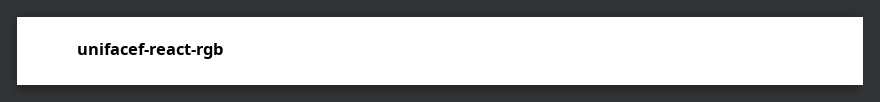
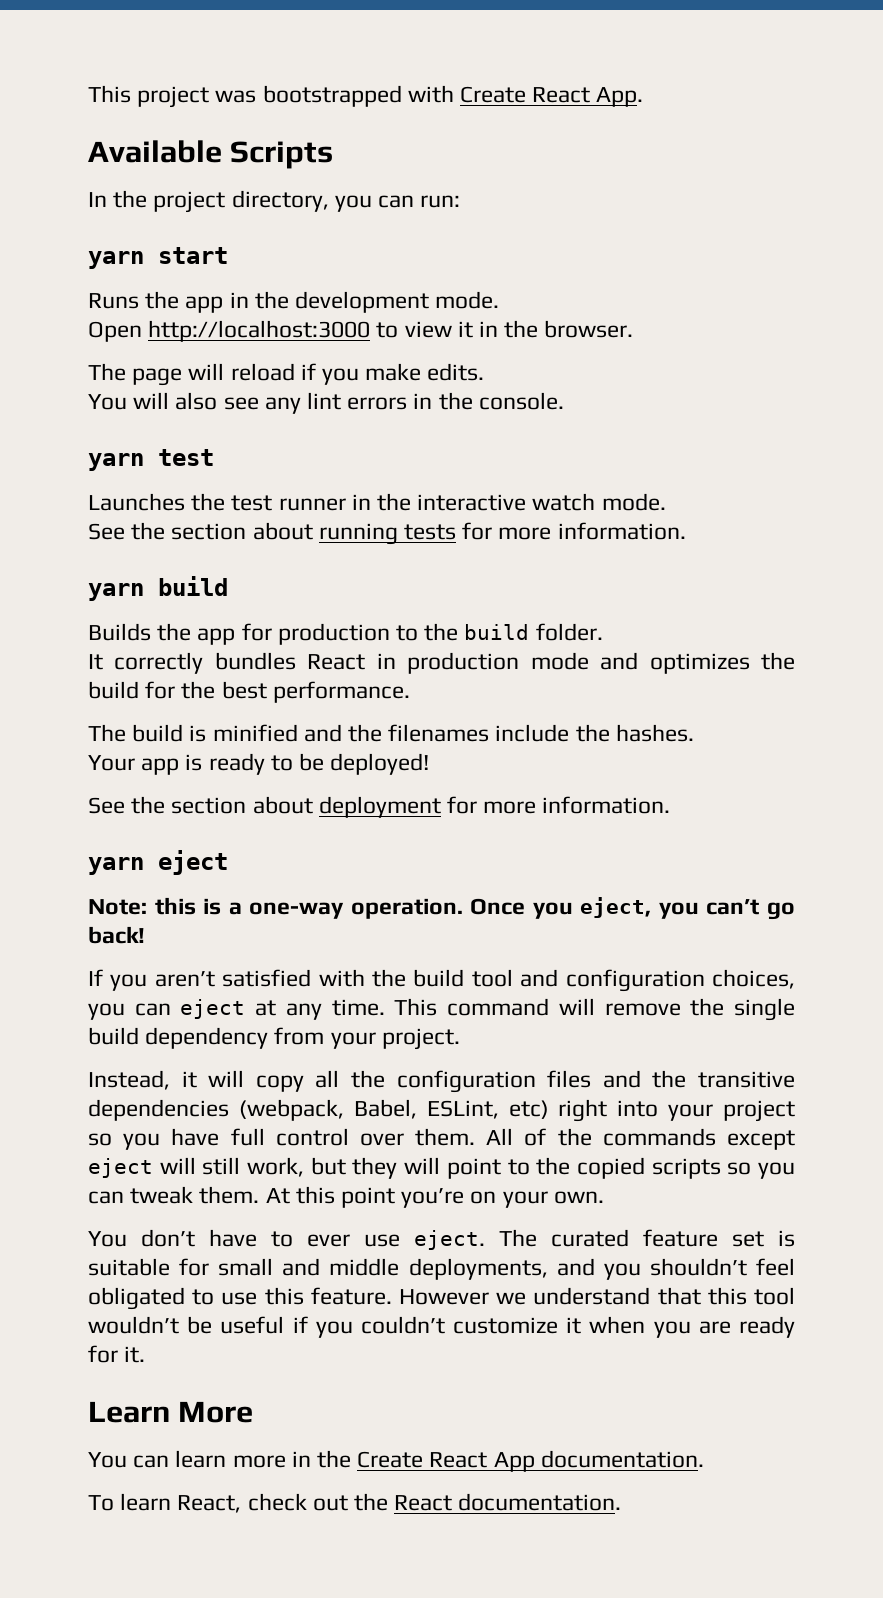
[77,43,223,59] unifacef-react-rgb -> [88,85,644,108] [88,140,334,169] [88,190,461,213] [88,247,228,269] [88,291,500,313] [88,320,634,342] [88,363,485,386] [88,392,564,414] [88,449,214,471] [88,493,666,511] [88,522,686,545] [88,576,228,601] [88,623,603,645] [88,652,795,674] [88,681,410,703] [88,724,694,742] [88,753,430,775] [88,796,671,818] [88,850,228,875] [88,897,795,920] [88,926,145,944] [88,969,795,992] [88,998,796,1021] [88,1027,460,1050] [88,1070,796,1093] [88,1099,795,1122] [88,1128,795,1150] [88,1157,795,1179] [88,1186,604,1208] [88,1229,795,1250] [88,1258,795,1280] [88,1287,795,1310] [88,1316,795,1338] [88,1345,146,1363] [88,1401,254,1423] [88,1450,704,1472] [88,1493,622,1513] This project was bootstrapped with Create React App. // Available Scripts // In the project directory, you can run: // yarn start // Runs the app in the development mode. // Open http://localhost:3000 to view it in the browser. // The page will reload if you make edits. // You will also see any lint errors in the console. // yarn test // Launches the test runner in the interactive watch mode. // See the section about running tests for more information. // yarn build // Builds the app for production to the build folder. // It correctly bundles React in production mode and optimizes the build for the best performance. // The build is minified and the filenames include the hashes. // Your app is ready to be deployed! // See the section about deployment for more information. // yarn eject // Note: this is a one-way operation. Once you eject, you can’t go back! // If you aren’t satisfied with the build tool and configuration choices, you can eject at any time. This command will remove the single build dependency from your project. // Instead, it will copy all the configuration files and the transitive dependencies (webpack, Babel, ESLint, etc) right into your project so you have full control over them. All of the commands except eject will still work, but they will point to the copied scripts so you can tweak them. At this point you’re on your own. // You don’t have to ever use eject. The curated feature set is suitable for small and middle deployments, and you shouldn’t feel obligated to use this feature. However we understand that this tool wouldn’t be useful if you couldn’t customize it when you are ready for it. // Learn More // You can learn more in the Create React App documentation. // To learn React, check out the React documentation.

